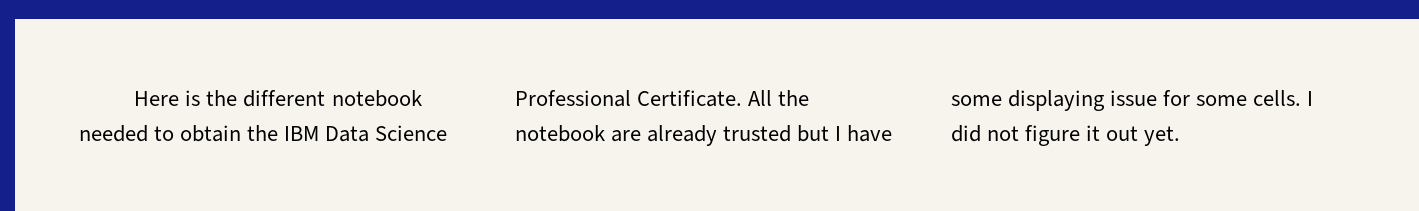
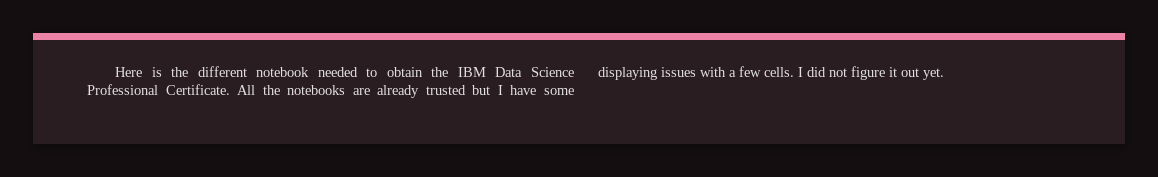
[515,125,605,142] notebook -> [287,85,346,95] notebooks
[1110,90,1248,106] issue for some -> [661,66,761,77] issues with a few

